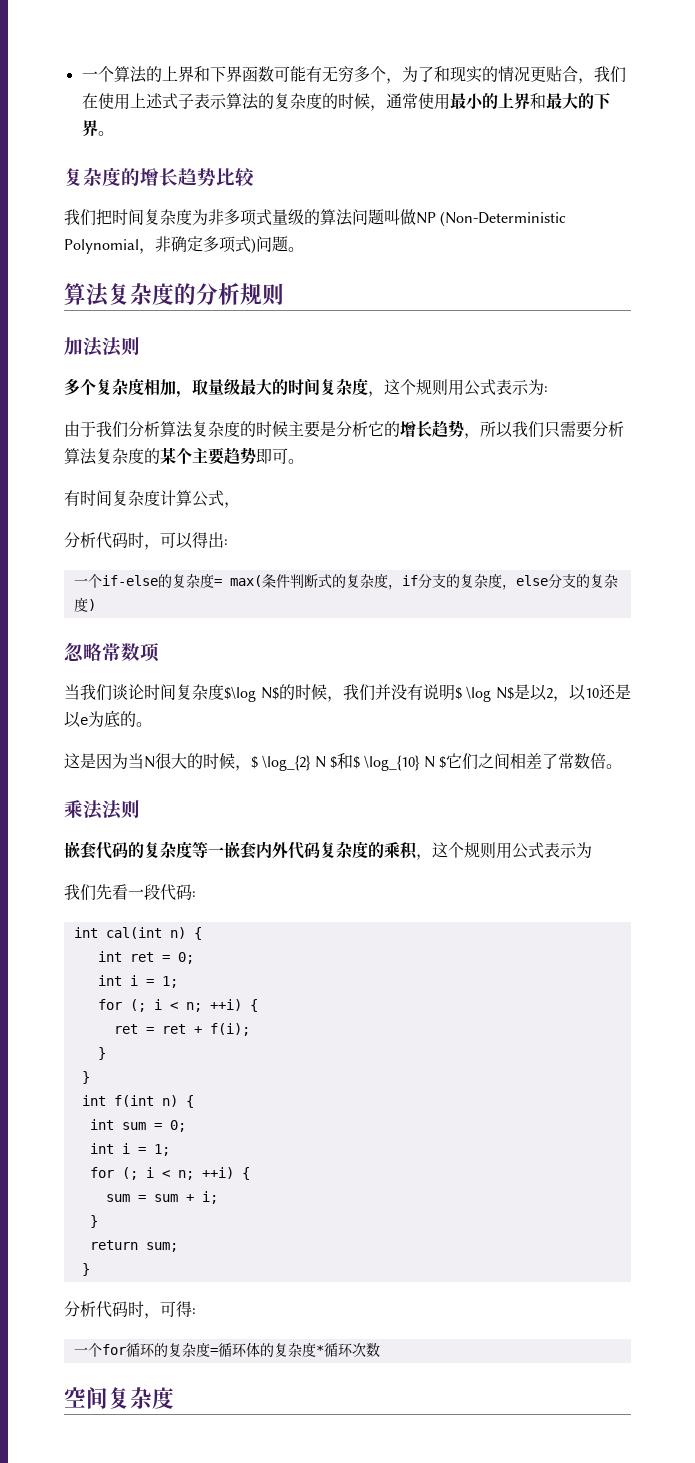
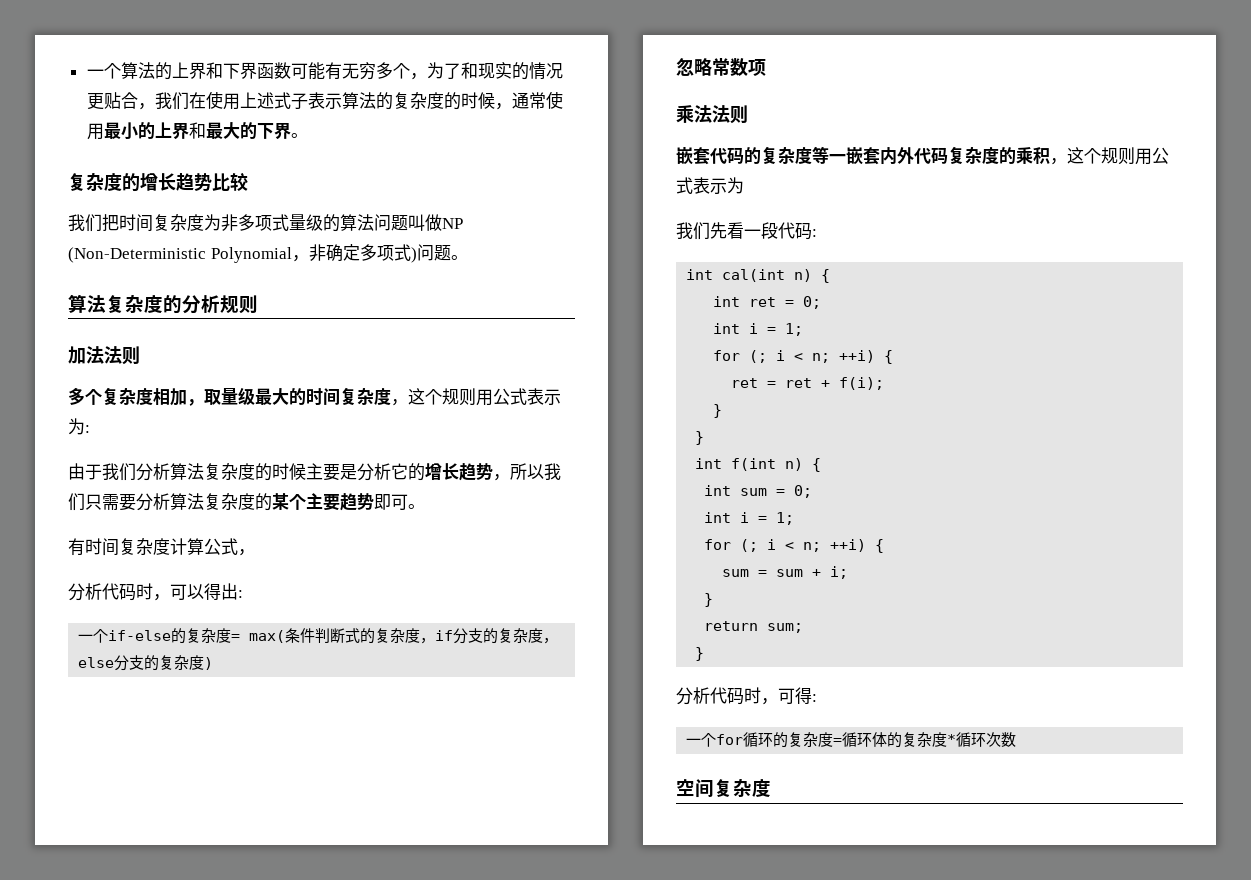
[64,684,631,702] [64,710,152,728] [64,753,622,771] // 当我们谈论时间复杂度$\log N$的时候，我们并没有说明$ \log N$是以2，以10还是以e为底的。 // 这是因为当N很大的时候，$ \log_{2} N $和$ \log_{10} N $它们之间相差了常数倍。 -> (766, 67) none

